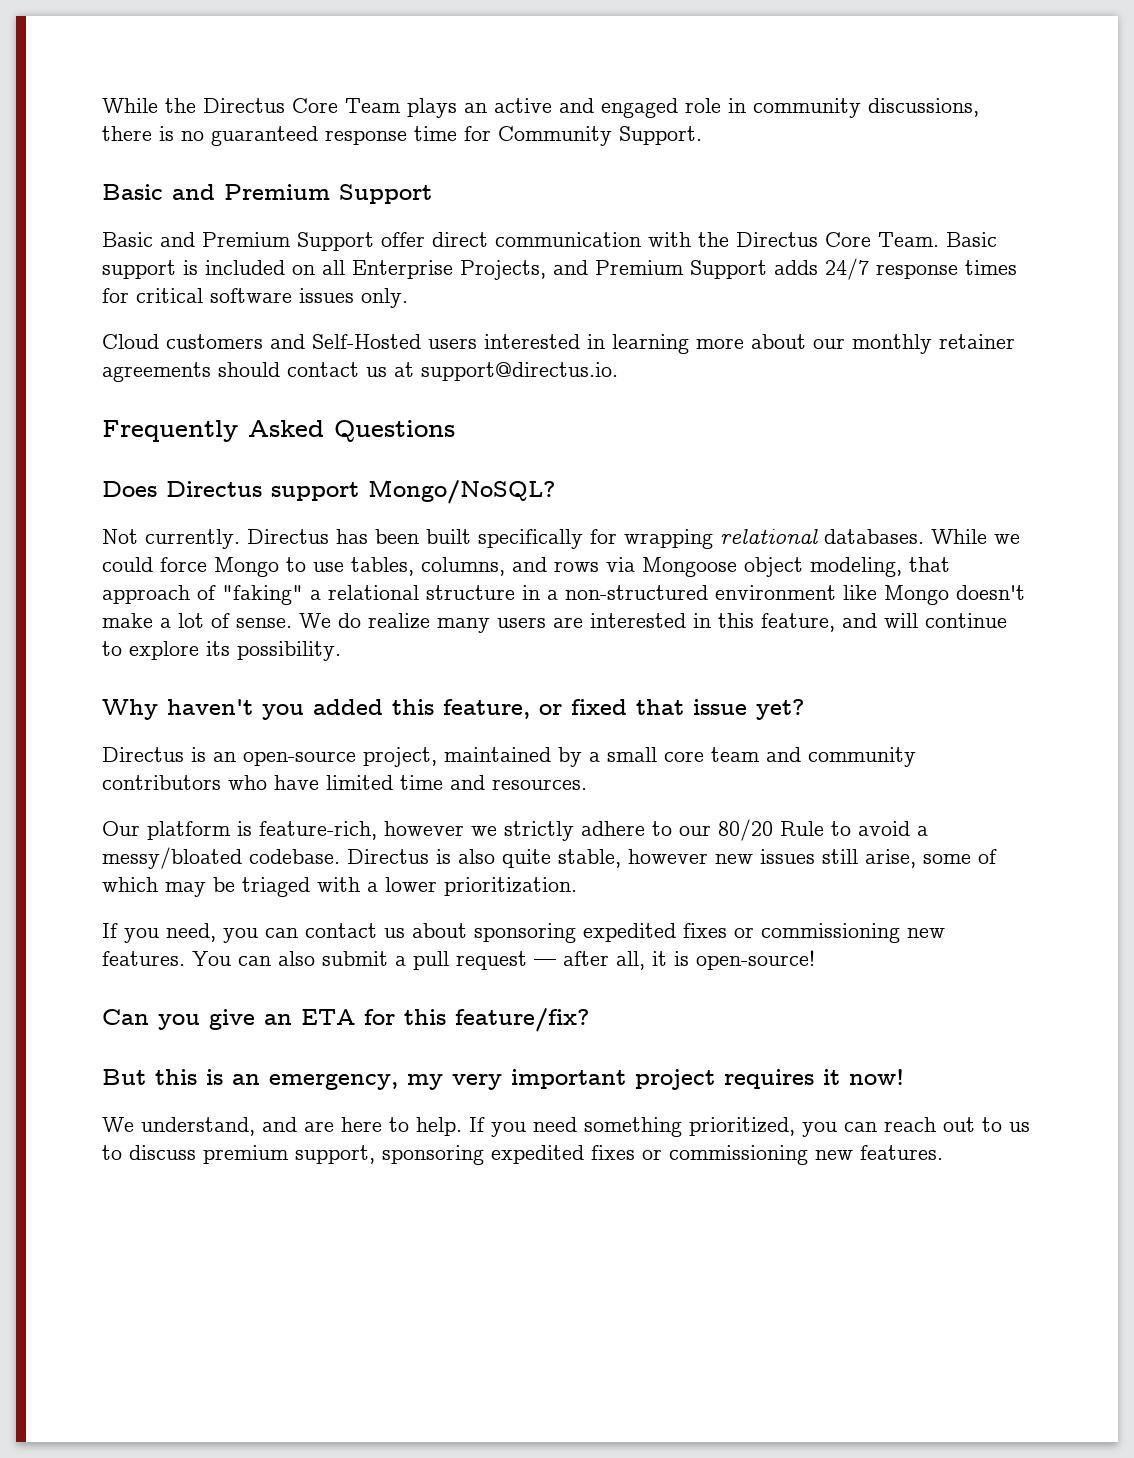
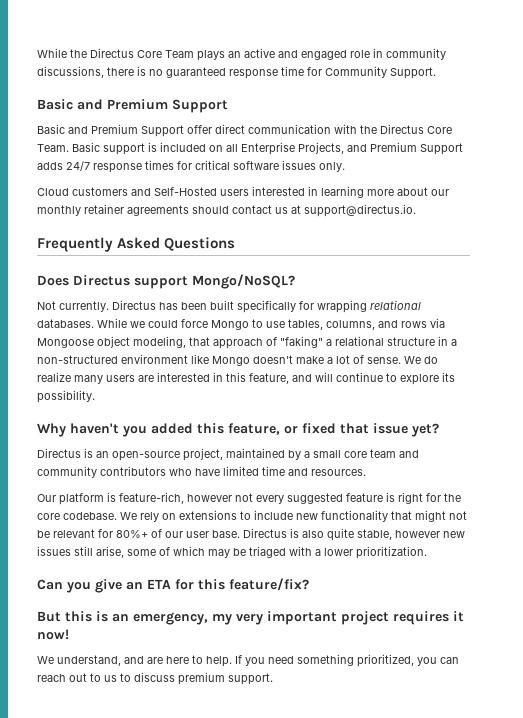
[471,819,928,841] [102,847,340,869] we strictly adhere to our 80/20 Rule to avoid a messy/bloated codebase. -> [235,492,461,504] [37,510,467,522] [37,529,240,538] not every suggested feature is right for the core codebase. We rely on extensions to include new functionality that might not be relevant for 80%+ of our user base.
[102,923,945,943] [102,950,815,970] // If you need, you can contact us about sponsoring expedited fixes or commissioning new features. You can also submit a pull request — after all, it is open-source! -> (427, 552) none
[295,1145,943,1165] support, sponsoring expedited fixes or commissioning new features. -> [228,673,273,685] support.

